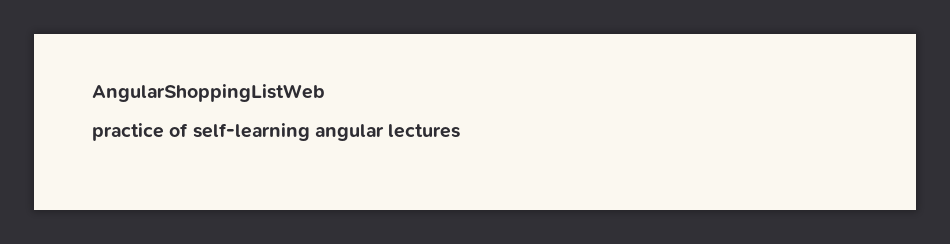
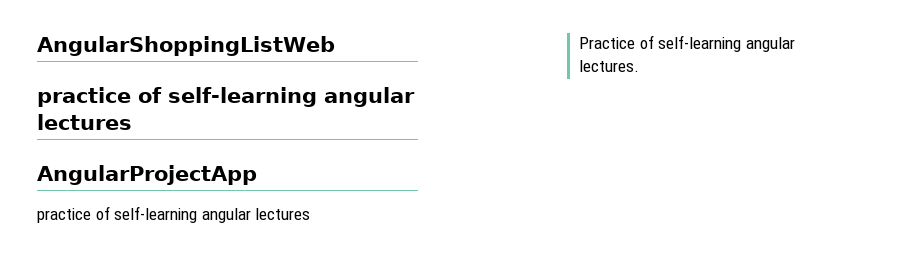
(461, 131) none -> [37,165,257,185] [37,206,311,223] [579,35,796,52] [579,60,640,72] // AngularProjectApp // practice of self-learning angular lectures // Practice of self-learning angular lectures.

